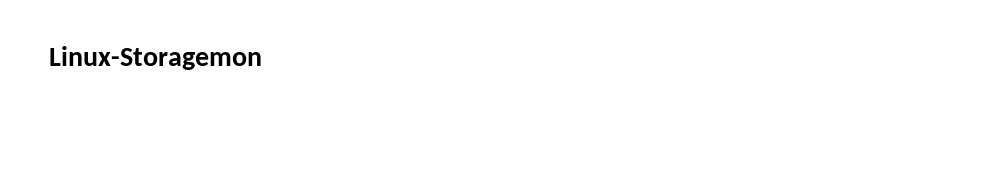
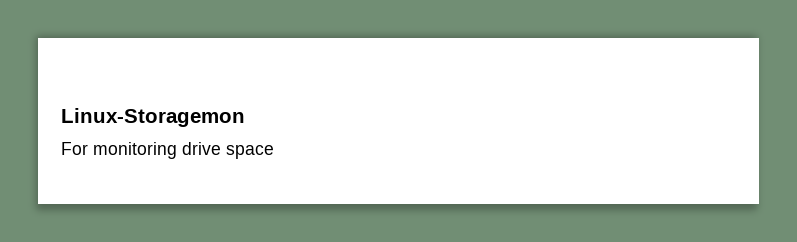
(262, 58) none -> [61,142,274,159] // For monitoring drive space

